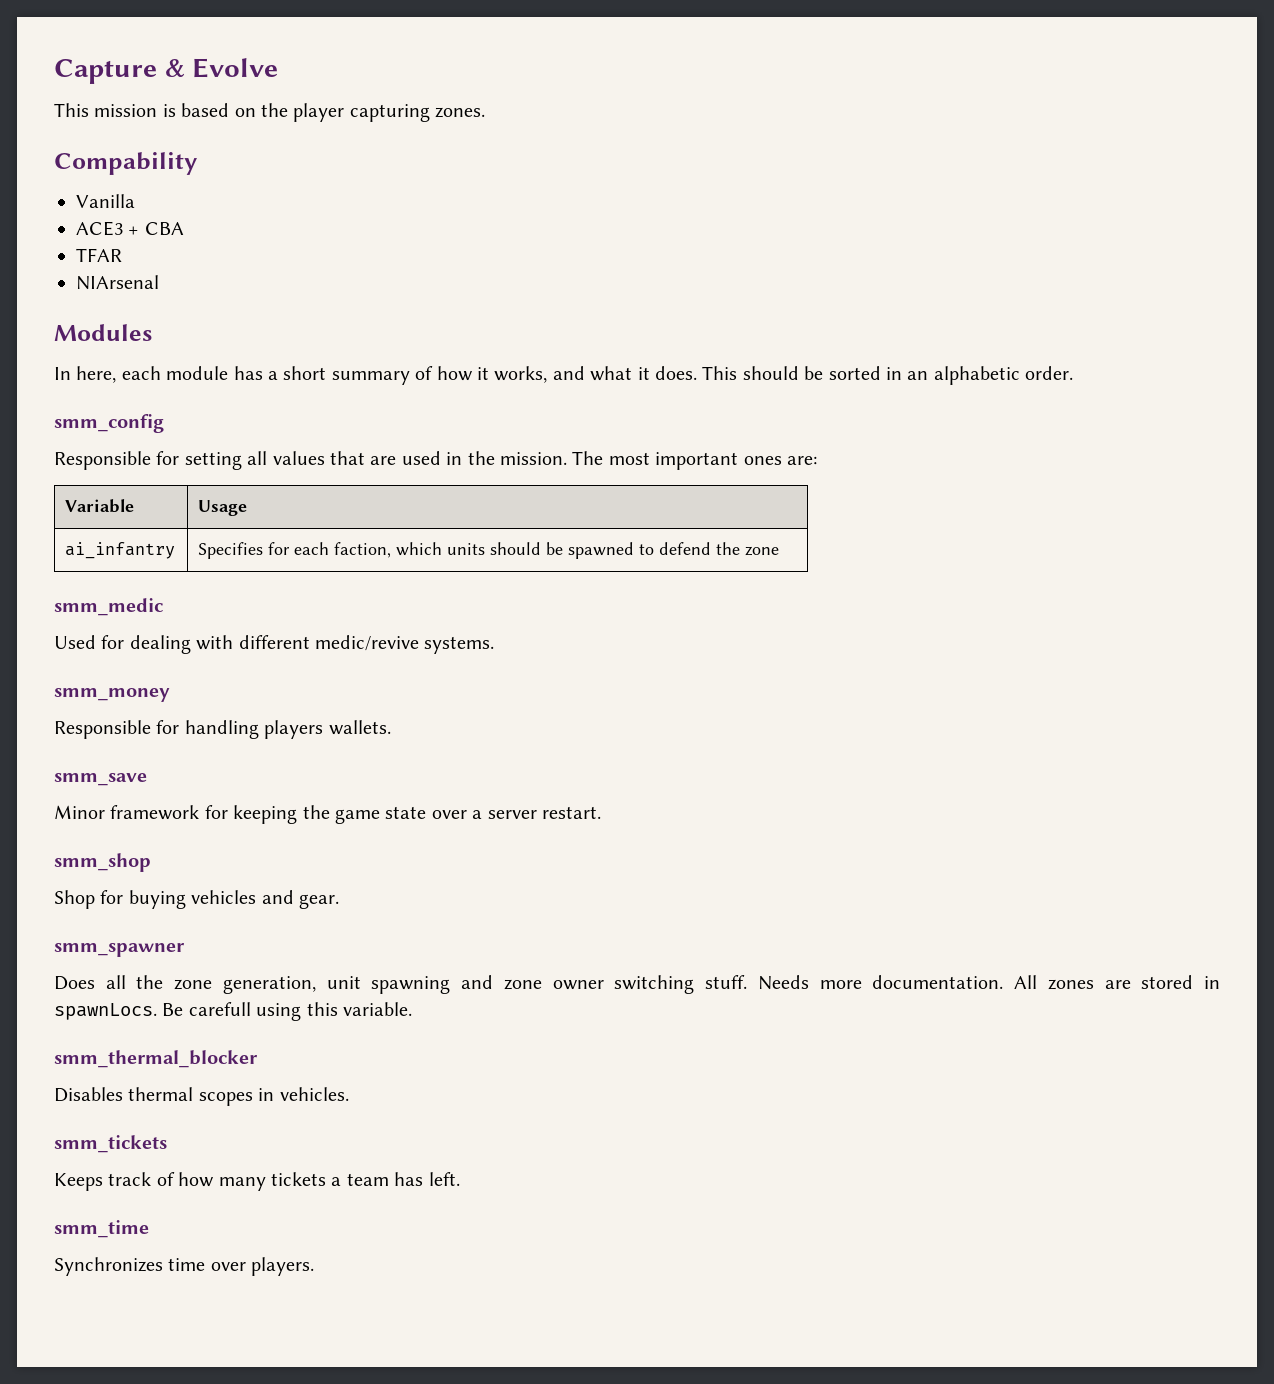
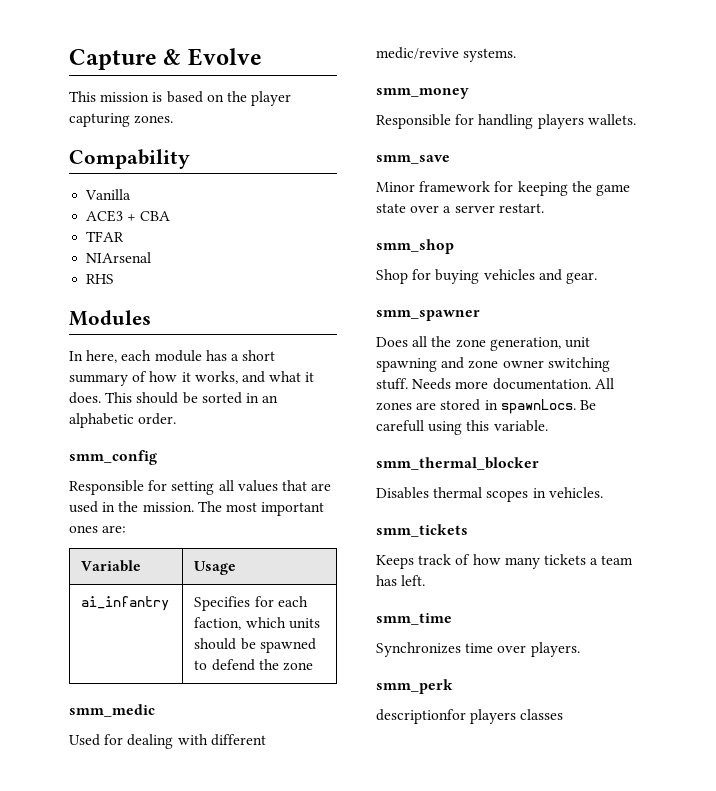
(159, 282) none -> [86,274,115,284] // RHS
(315, 1266) none -> [376,679,453,694] [376,709,564,724] // smm_perk // descriptionfor players classes

